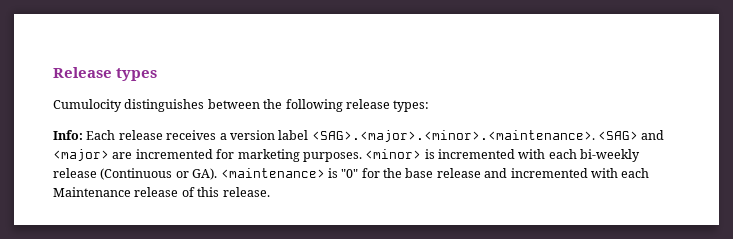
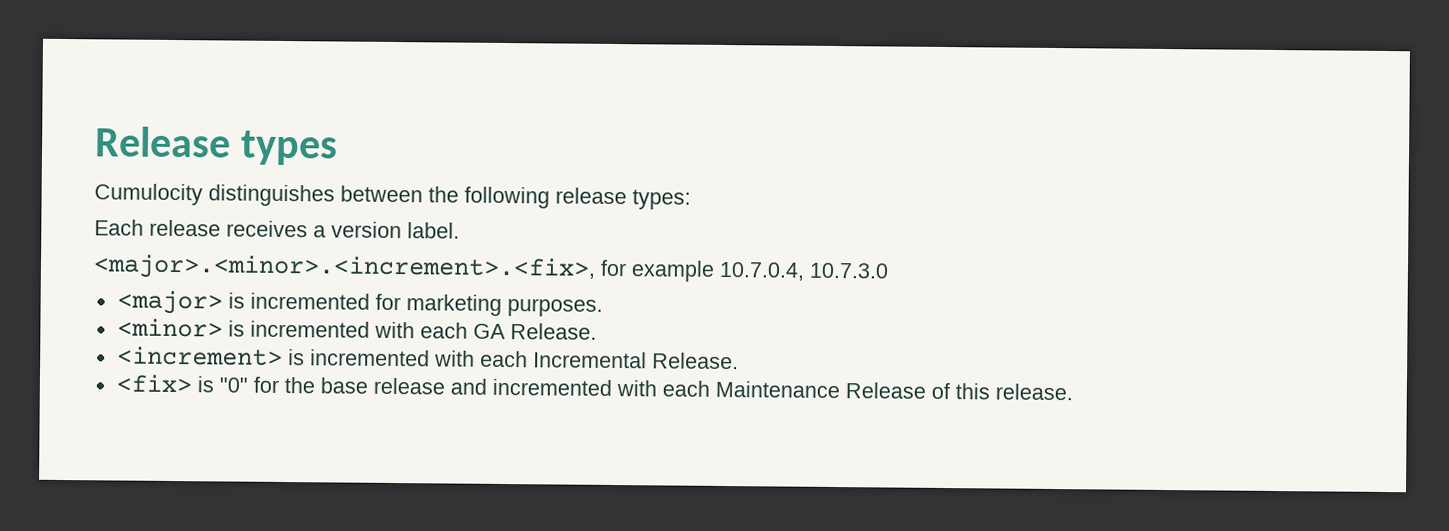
[53,130,83,140] Info: -> (691, 199) none
[278,130,665,142] [53,149,133,161] label <SAG>.<major>.<minor>.<maintenance>. <SAG> and <major> are -> [407,222,460,239] [93,254,889,282] [116,290,245,315] label. // <major>.<minor>.<increment>.<fix>, for example 10.7.0.4, 10.7.3.0 // <major> is
(362, 157) none -> (603, 307) //
[580,149,641,162] [53,168,325,180] bi-weekly release (Continuous or GA). <maintenance> -> [472,323,597,340] [116,346,739,370] [115,374,192,393] GA Release. // <increment> is incremented with each Incremental Release. // <fix>
[134,187,179,197] release -> [844,382,926,399] Release

